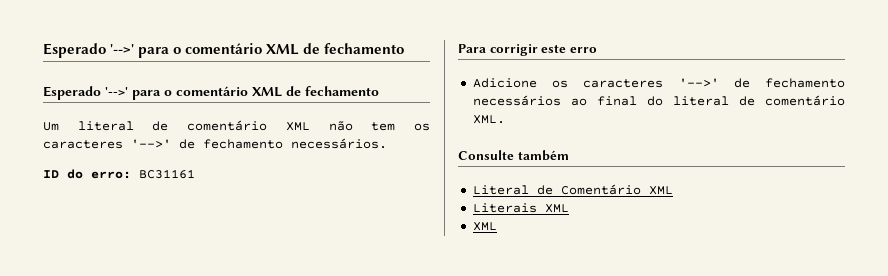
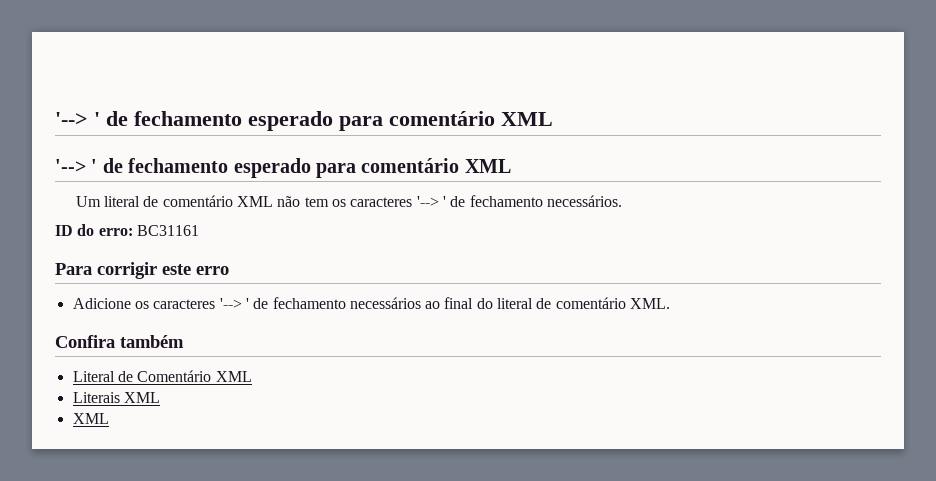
[43,43,405,58] [43,86,379,100] Esperado '-->' para o comentário XML de fechamento // Esperado '-->' para o comentário XML de fechamento -> [55,111,553,131] [55,158,511,178] '--> ' de fechamento esperado para comentário XML // '--> ' de fechamento esperado para comentário XML
[131,139,171,148] '-->' -> [416,196,447,207] '--> '
[678,78,719,87] '-->' -> [219,298,249,309] '--> '
[458,150,514,160] Consulte -> [55,335,115,348] Confira

